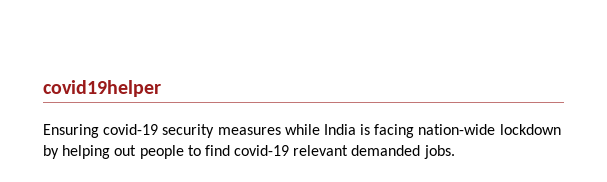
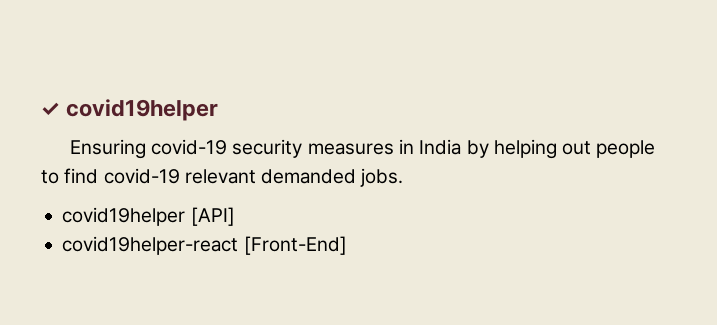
(43, 88) none -> [41,102,60,116] ✓
[284,124,561,138] while India is facing nation-wide lockdown -> [399,139,462,155] in India
(455, 152) none -> [62,207,235,226] [62,236,347,255] // covid19helper [API] // covid19helper-react [Front-End]

